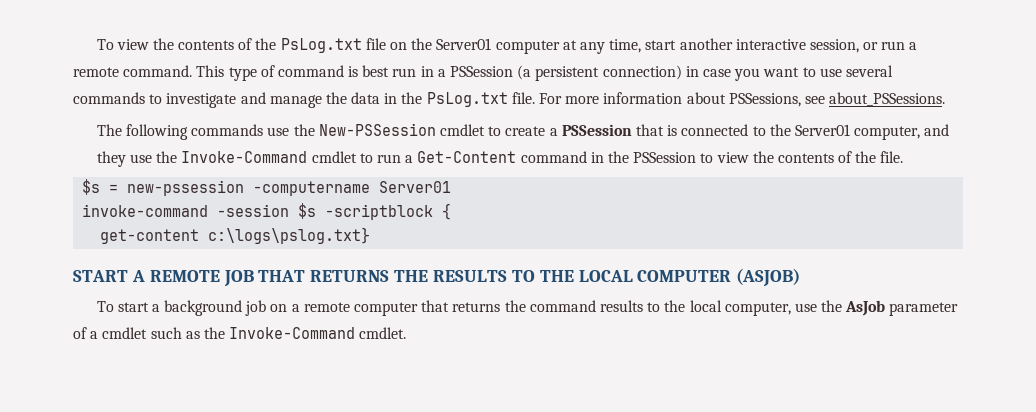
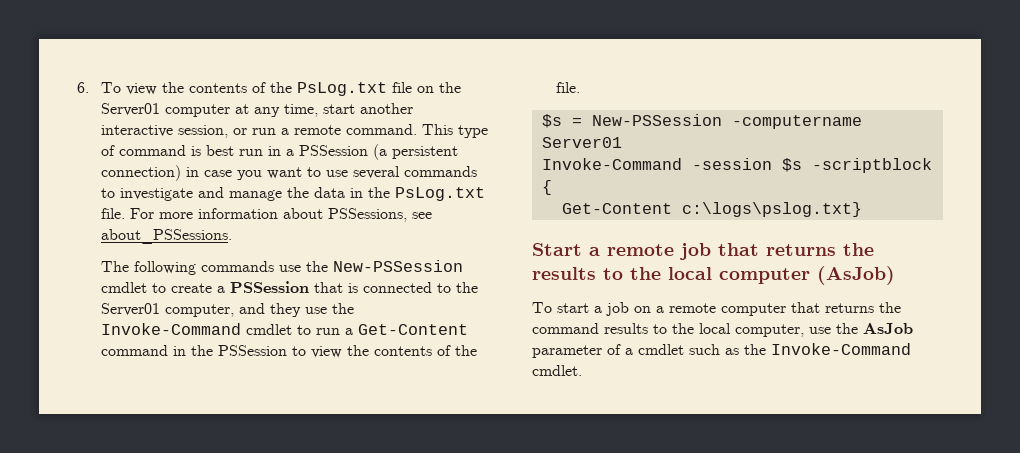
(96, 44) none -> [77,82,89,93] 6.
[127,180,245,196] new-pssession -> [591,114,722,126] New-PSSession
[82,204,209,217] invoke-command -> [541,158,682,170] Invoke-Command
[100,229,200,244] get-content -> [561,203,672,214] Get-Content
[73,268,801,287] START A REMOTE JOB THAT RETURNS THE RESULTS TO THE LOCAL COMPUTER (ASJOB) -> [532,243,874,260] [532,266,895,285] Start a remote job that returns the results to the local computer (AsJob)
[164,300,243,316] background -> (602, 309) none

